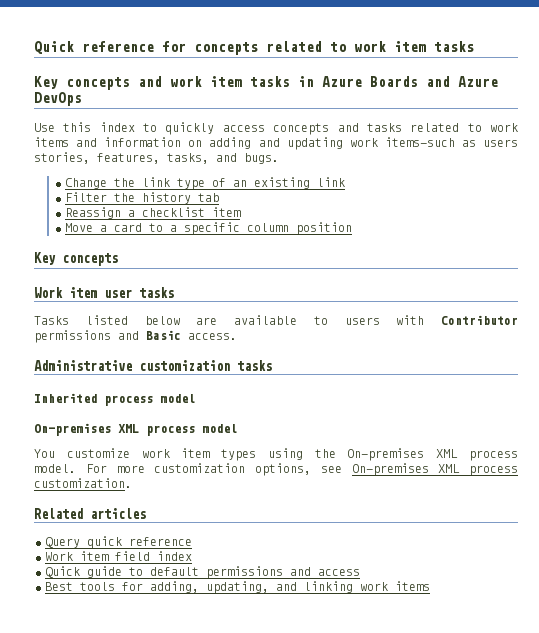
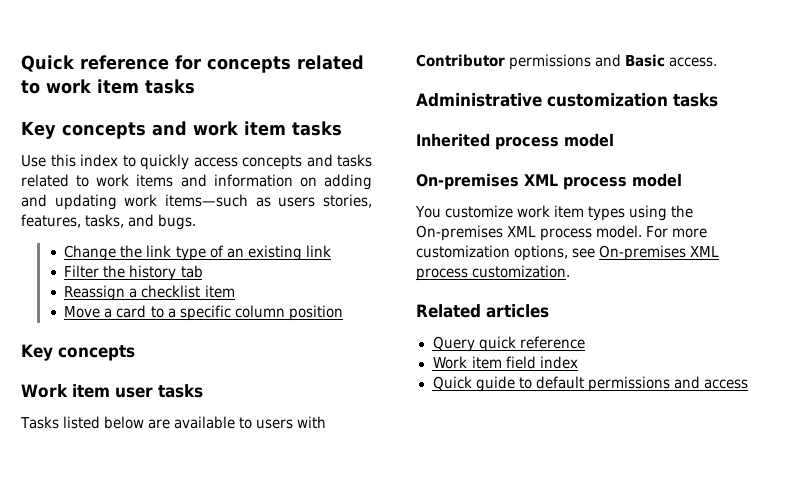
[298,76,498,87] [34,92,82,106] in Azure Boards and Azure DevOps -> (342, 128) none
[45,581,430,594] // Best tools for adding, updating, and linking work items -> (748, 384) none

